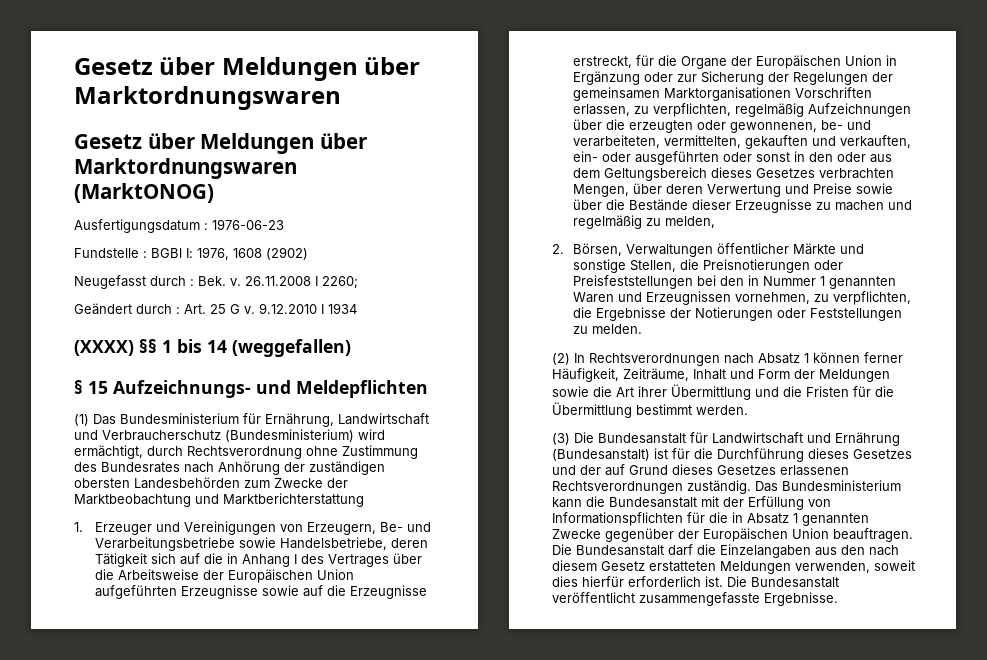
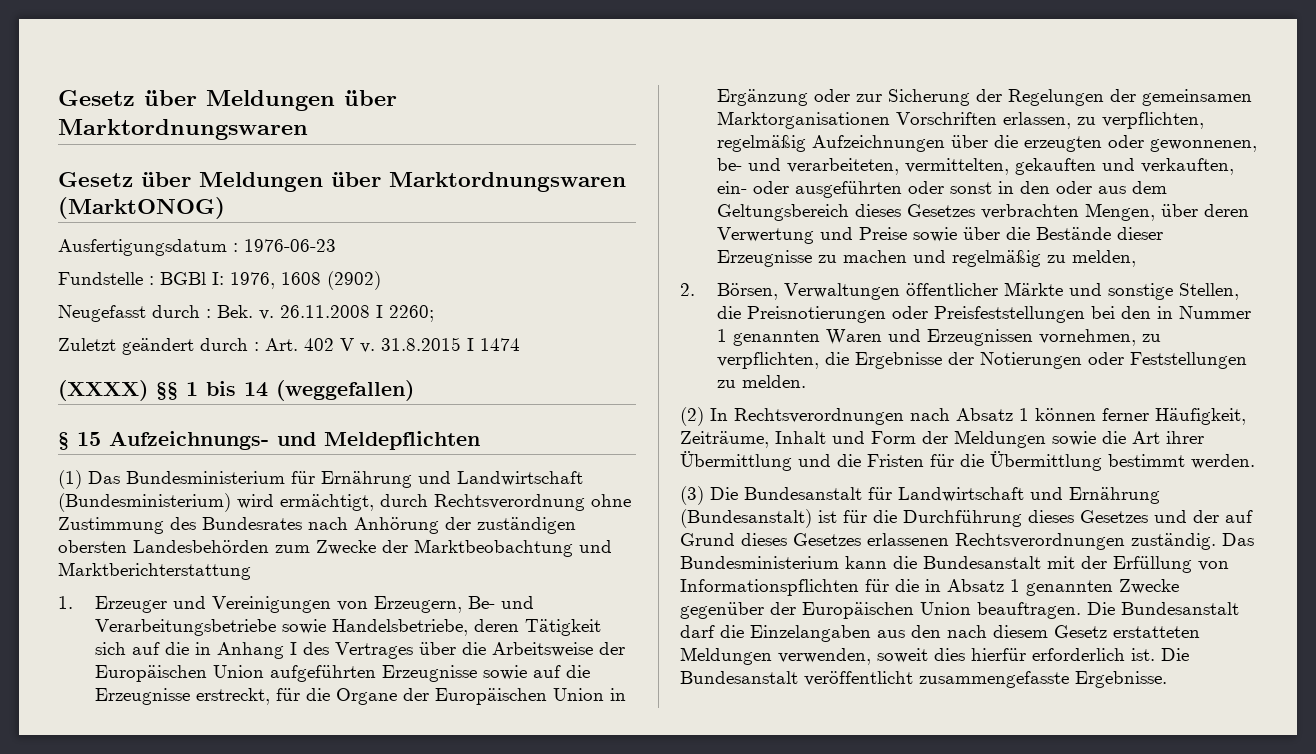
[74,303,132,315] Geändert -> [58,338,194,355] Zuletzt geändert
[210,303,357,314] 25 G v. 9.12.2010 I 1934 -> [304,337,520,353] 402 V v. 31.8.2015 I 1474
[265,413,429,427] [74,430,221,441] Ernährung, Landwirtschaft und Verbraucherschutz -> [321,471,583,488] Ernährung und Landwirtschaft

